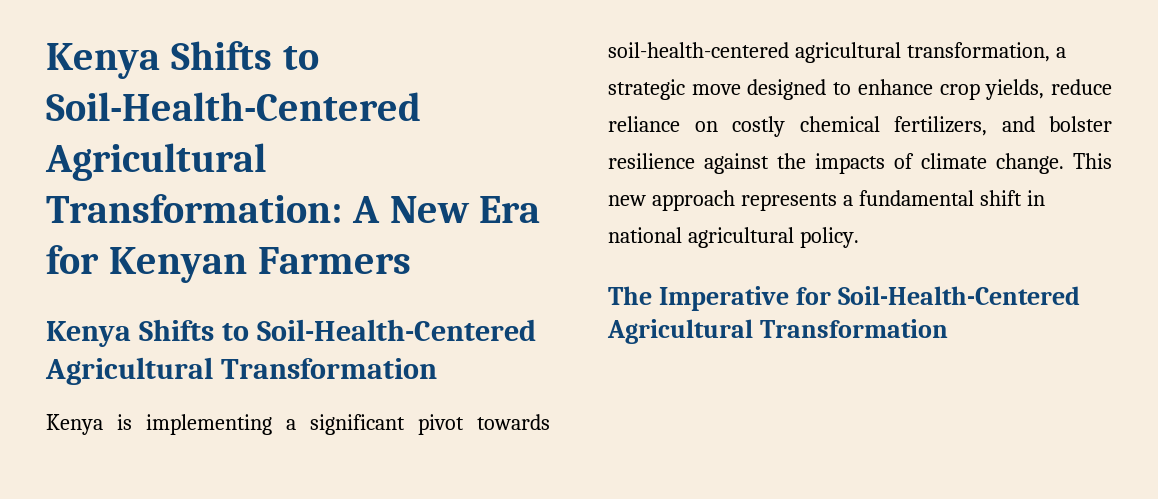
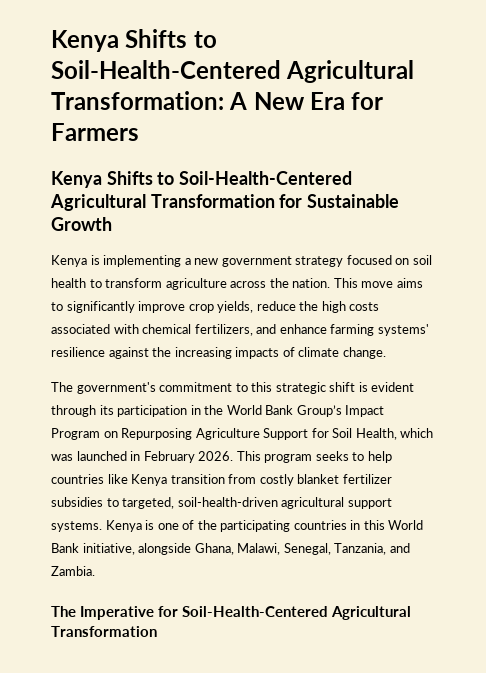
[108,247,247,283] Kenyan -> (384, 101) none
(437, 368) none -> [279,194,400,208] [51,217,112,231] for Sustainable Growth
[310,414,550,435] [608,42,1066,63] [608,79,1112,100] [608,116,1112,137] significant pivot towards soil-health-centered agricultural transformation, a strategic move designed to enhance crop yields, reduce reliance on costly chemical fertilizers, and bolster -> [194,255,432,267] [51,278,423,290] [51,301,380,313] [51,324,429,336] new government strategy focused on soil health to transform agriculture across the nation. This move aims to significantly improve crop yields, reduce the high costs associated with chemical fertilizers, and enhance farming systems'
(806, 161) none -> [174,347,232,359] increasing
[1073,153,1112,169] [608,190,1045,211] [608,227,859,248] This new approach represents a fundamental shift in national agricultural policy. -> [51,382,415,394] [51,405,385,417] [51,428,434,440] [51,451,392,463] [51,474,392,486] [51,497,392,509] [51,520,424,532] [51,543,410,555] [51,566,95,576] // The government's commitment to this strategic shift is evident through its participation in the World Bank Group’s Impact Program on Repurposing Agriculture Support for Soil Health, which was launched in February 2026. This program seeks to help countries like Kenya transition from costly blanket fertilizer subsidies to targeted, soil-health-driven agricultural support systems. Kenya is one of the participating countries in this World Bank initiative, alongside Ghana, Malawi, Senegal, Tanzania, and Zambia.

